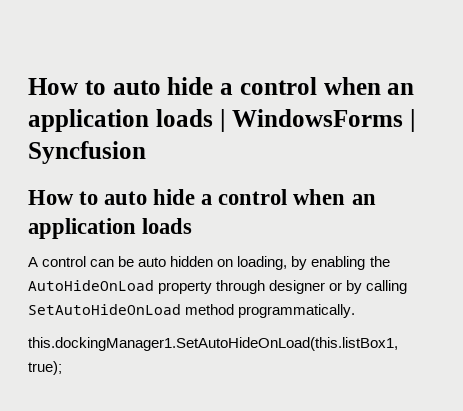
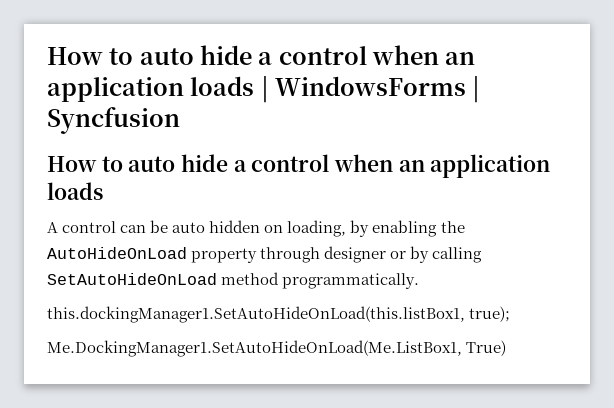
(62, 368) none -> [47,340,507,357] // Me.DockingManager1.SetAutoHideOnLoad(Me.ListBox1, True)

